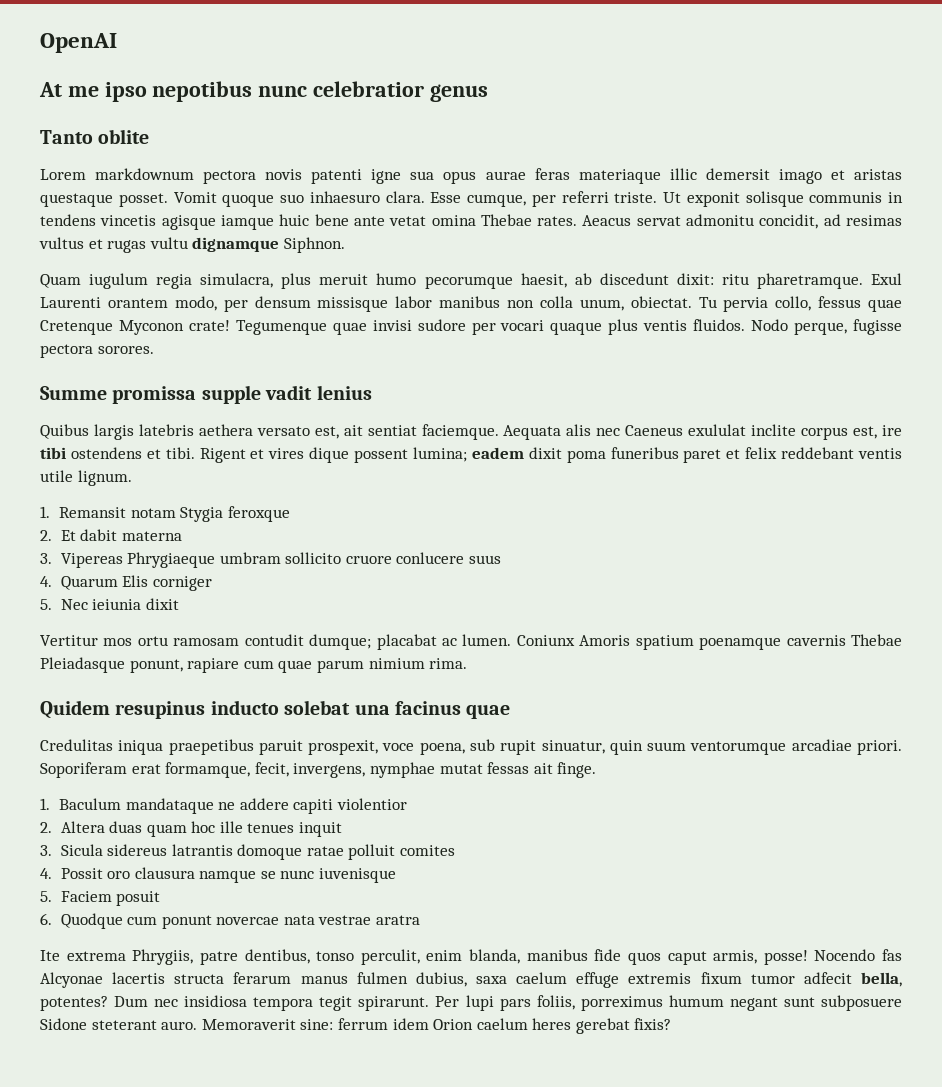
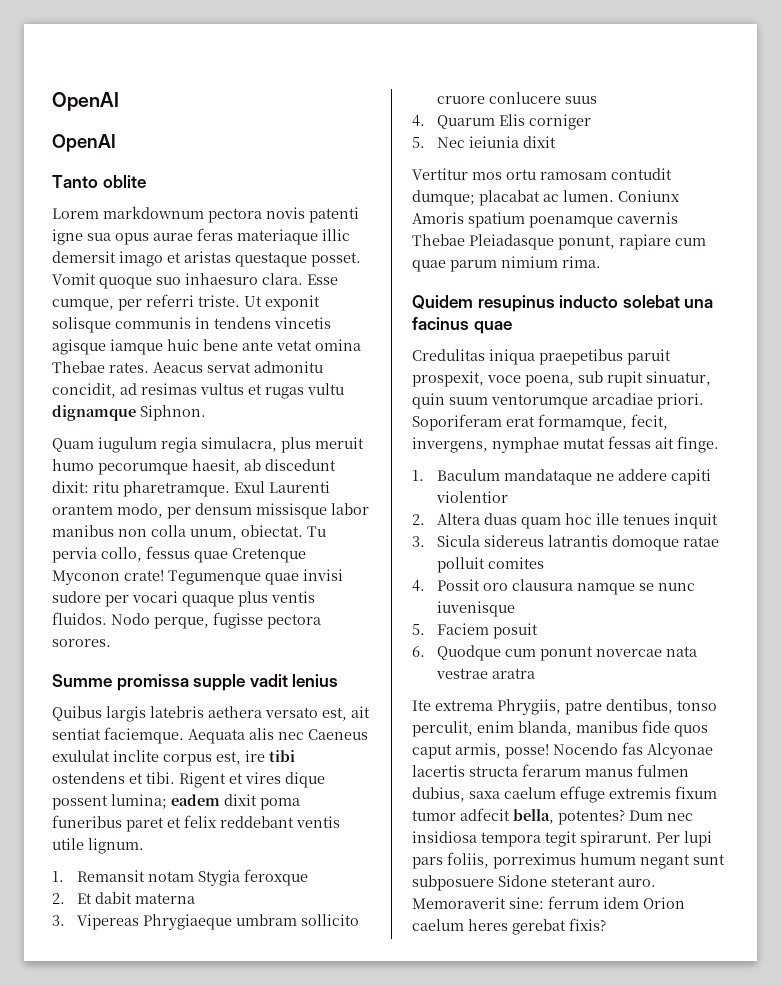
[40,33,117,53] [39,81,488,102] OpenAI // At me ipso nepotibus nunc celebratior genus -> [52,92,119,111] [52,134,116,152] OpenAI // OpenAI

